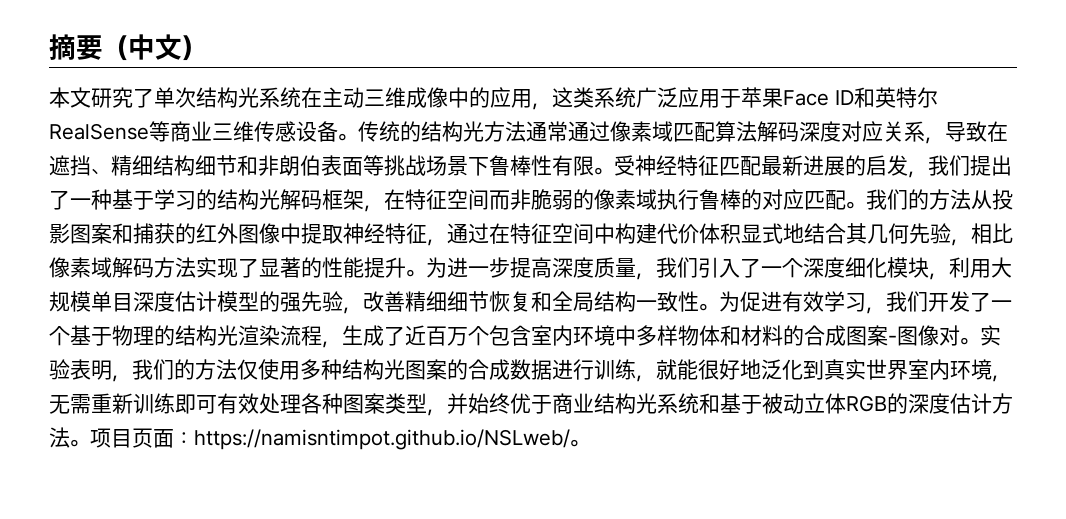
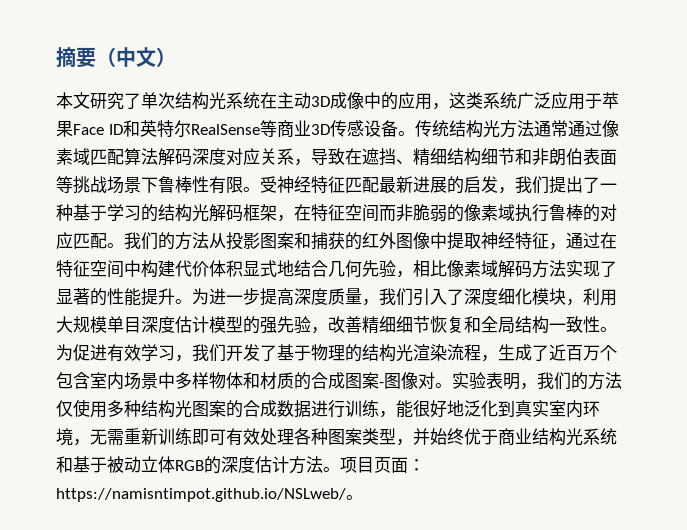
[364,87,406,108] 三维 -> [311,96,330,107] 3D
[212,121,254,142] 三维 -> [310,124,330,135] 3D
[400,121,421,142] 的 -> (449, 128) none
[846,223,867,244] 其 -> (328, 268) none
[761,258,803,278] 一个 -> (464, 297) none
[991,300,1012,309] [49,326,70,346] 一个 -> (277, 353) none
[573,325,615,346] 环境 -> [124,372,158,390] 场景
[762,325,783,346] 料 -> [277,372,294,389] 质
[656,359,677,380] 就 -> (396, 414) none
[866,359,908,380] 世界 -> (549, 408) none

